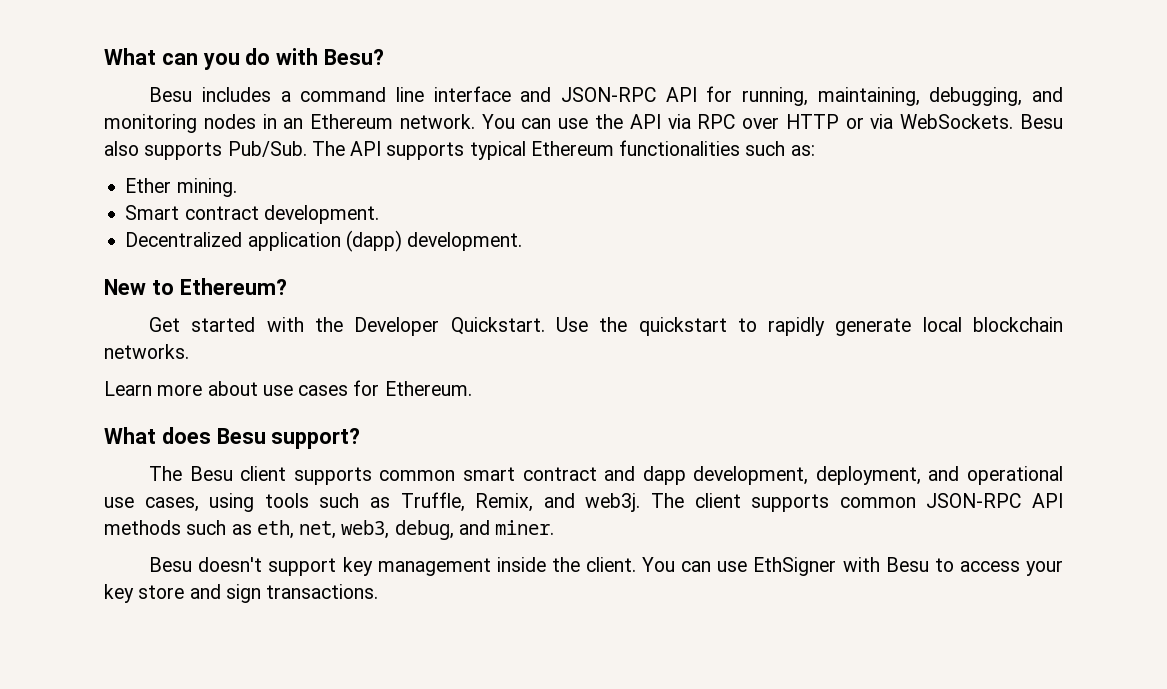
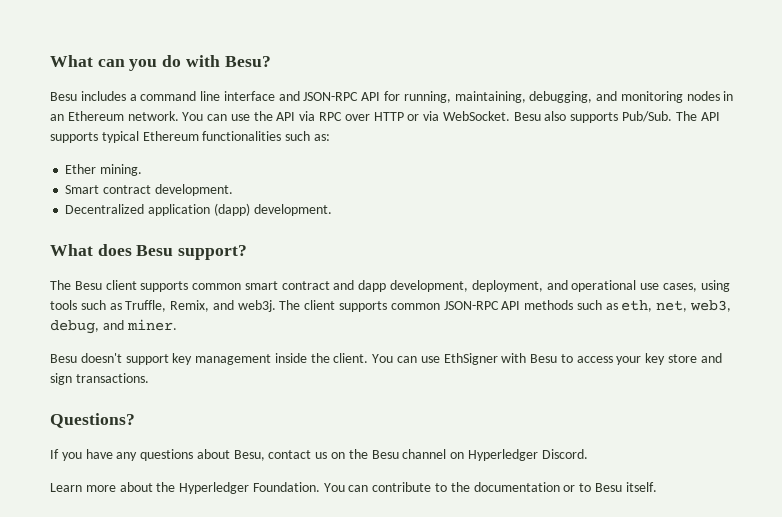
[900,114,1014,129] WebSockets. -> [442,111,510,121] WebSocket.
[104,278,287,295] [149,317,1063,336] [104,344,189,359] [104,380,472,396] // New to Ethereum? // Get started with the Developer Quickstart. Use the quickstart to rapidly generate local blockchain networks. // Learn more about use cases for Ethereum. -> (332, 210) none
(379, 591) none -> [50,413,135,428] [50,449,588,461] [50,482,657,494] // Questions? // If you have any questions about Besu, contact us on the Besu channel on Hyperledger Discord. // Learn more about the Hyperledger Foundation. You can contribute to the documentation or to Besu itself.

